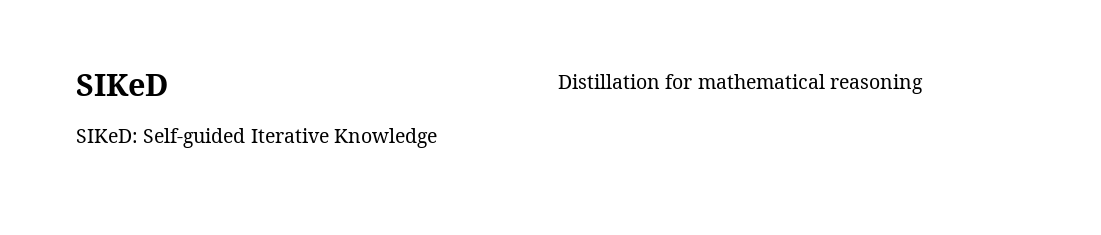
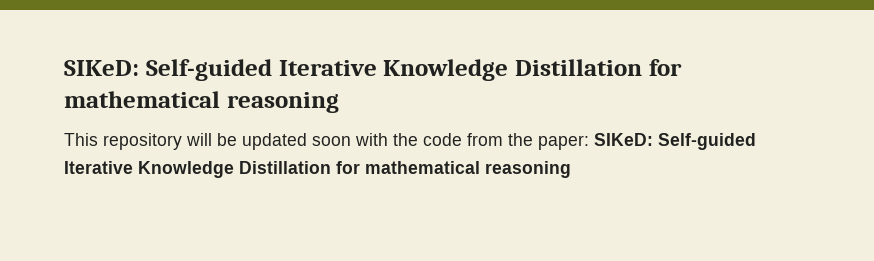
[76,74,168,96] [76,128,437,148] [558,74,923,94] SIKeD // SIKeD: Self-guided Iterative Knowledge Distillation for mathematical reasoning -> [64,59,682,81] [64,91,339,113] [64,133,756,150] [64,161,571,178] SIKeD: Self-guided Iterative Knowledge Distillation for mathematical reasoning // This repository will be updated soon with the code from the paper: SIKeD: Self-guided Iterative Knowledge Distillation for mathematical reasoning

